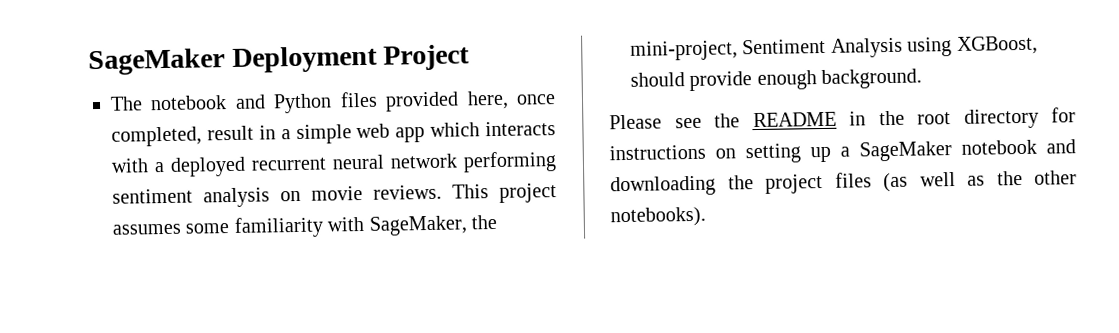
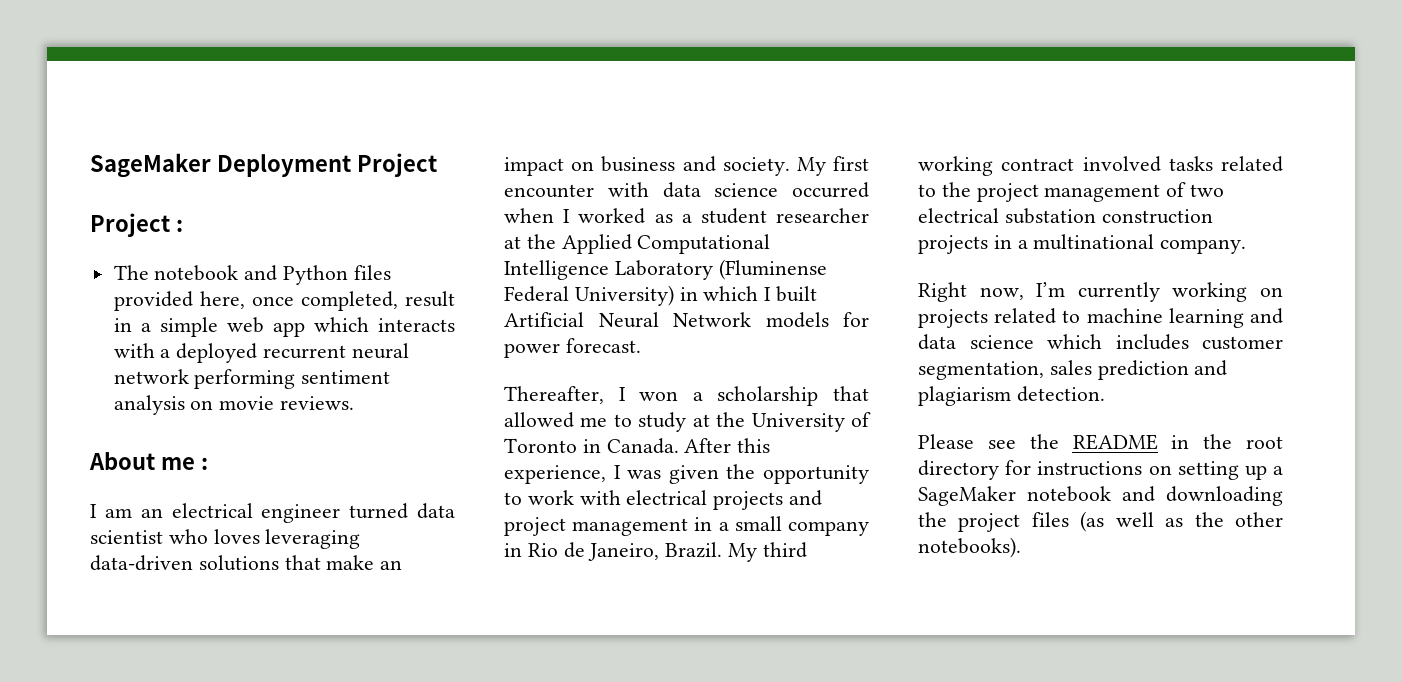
(471, 57) none -> [90,213,183,237] // Project :
[452,183,557,203] [112,214,497,238] [630,35,1038,61] [630,68,923,92] This project assumes some familiarity with SageMaker, the mini-project, Sentiment Analysis using XGBoost, should provide enough background. -> [89,452,208,470] [90,503,455,523] [90,529,361,549] [90,555,403,571] [504,156,869,176] [504,182,869,198] [504,208,869,224] [504,234,771,254] [504,259,827,280] [504,285,818,306] [504,312,869,328] [504,338,641,358] [504,386,869,406] [504,412,871,432] [504,438,771,454] [504,464,869,484] [504,490,823,510] [504,516,869,536] [504,542,807,562] [918,156,1283,176] [918,182,1225,202] [918,208,1213,224] [918,234,1247,254] [918,282,1283,302] [918,308,1283,328] [918,334,1283,350] [918,360,1228,380] [918,386,1105,406] // About me : // I am an electrical engineer turned data scientist who loves leveraging data-driven solutions that make an impact on business and society. My first encounter with data science occurred when I worked as a student researcher at the Applied Computational Intelligence Laboratory (Fluminense Federal University) in which I built Artificial Neural Network models for power forecast. // Thereafter, I won a scholarship that allowed me to study at the University of Toronto in Canada. After this experience, I was given the opportunity to work with electrical projects and project management in a small company in Rio de Janeiro, Brazil. My third working contract involved tasks related to the project management of two electrical substation construction projects in a multinational company. // Right now, I’m currently working on projects related to machine learning and data science which includes customer segmentation, sales prediction and plagiarism detection.

